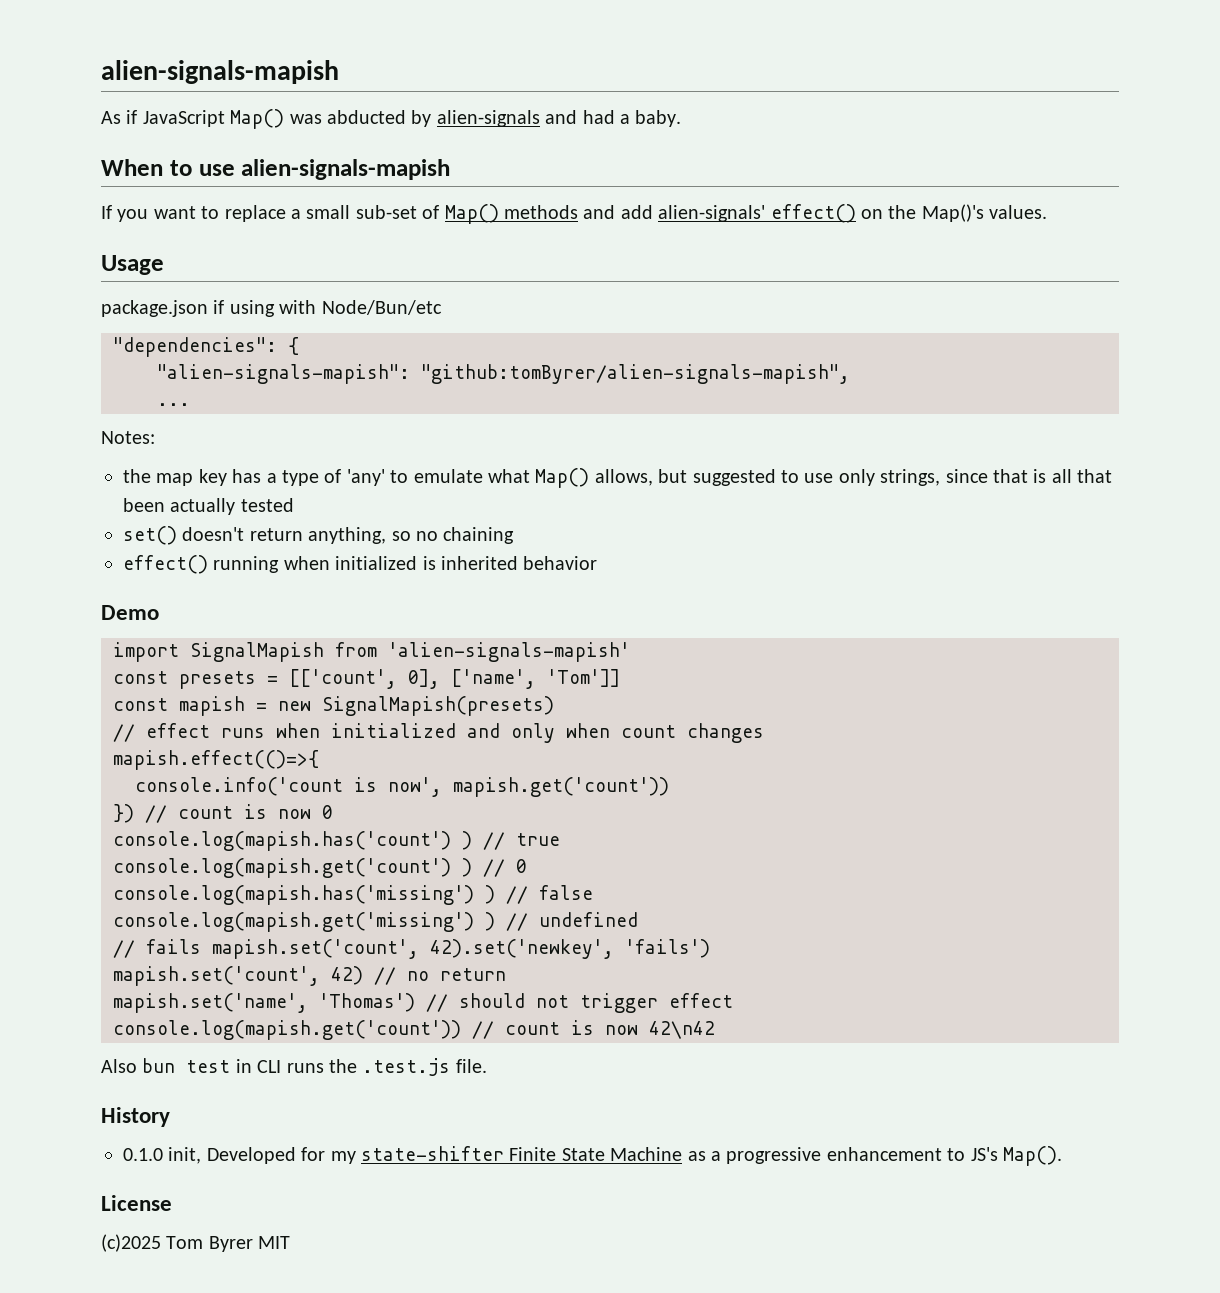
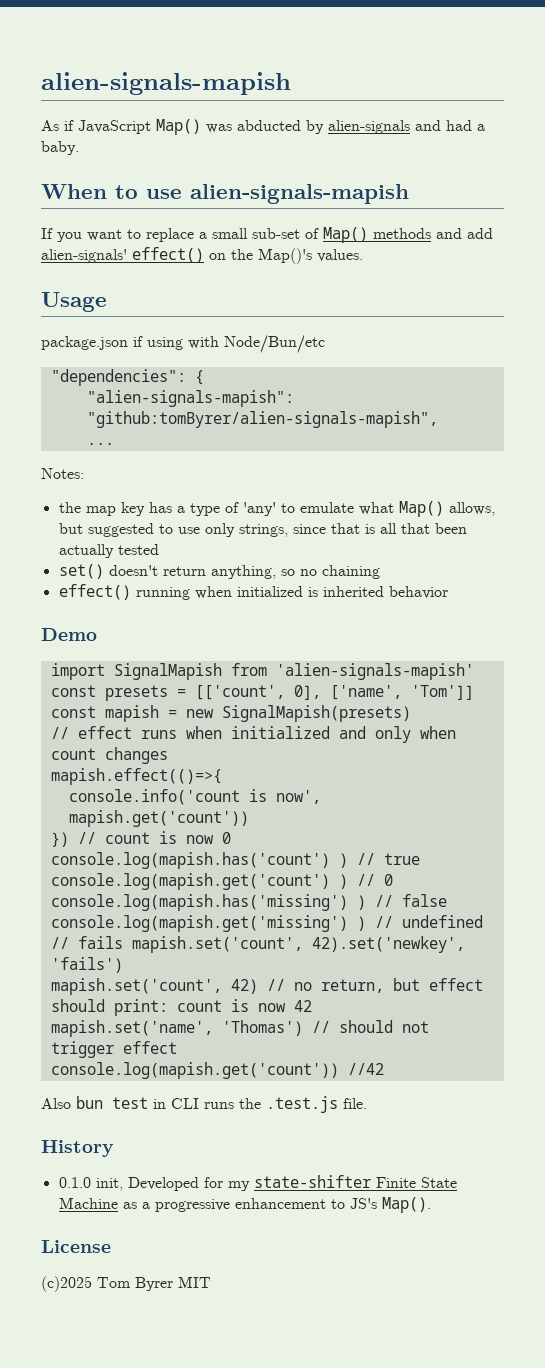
[440,968,506,981] return -> [320,978,483,993] [50,999,312,1016] return, but effect should print: count is now 42
[472,1020,715,1039] // count is now 42\n42 -> [347,1063,384,1075] //42

